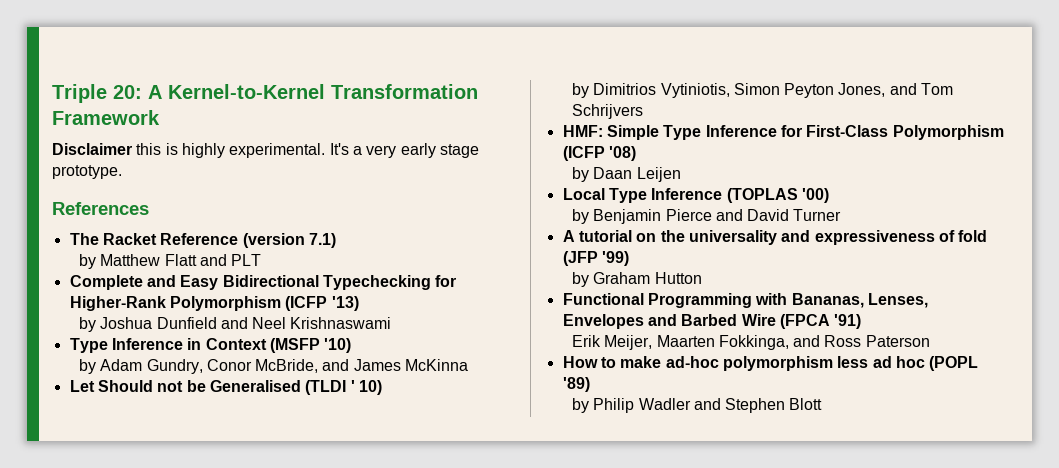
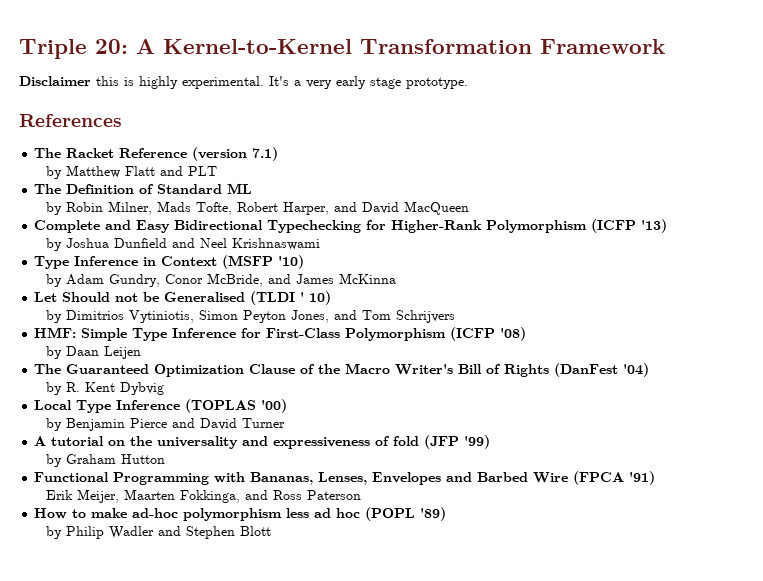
(262, 260) none -> [34,183,253,194] [45,201,469,215] // The Definition of Standard ML // by Robin Milner, Mads Tofte, Robert Harper, and David MacQueen
(681, 174) none -> [34,363,650,377] [45,382,164,395] // The Guaranteed Optimization Clause of the Macro Writer's Bill of Rights (DanFest '04) // by R. Kent Dybvig

